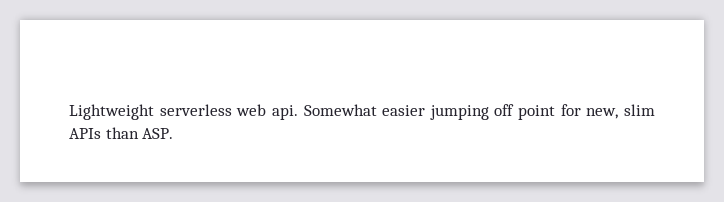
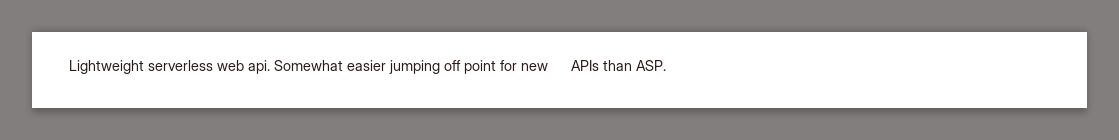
[586,104,655,119] new, slim -> [521,63,548,71] new

